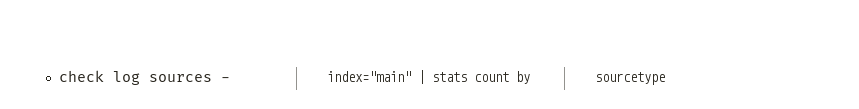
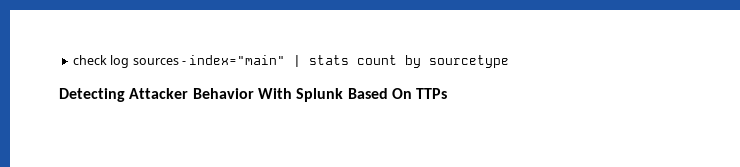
(665, 78) none -> [59,88,448,102] // Detecting Attacker Behavior With Splunk Based On TTPs

